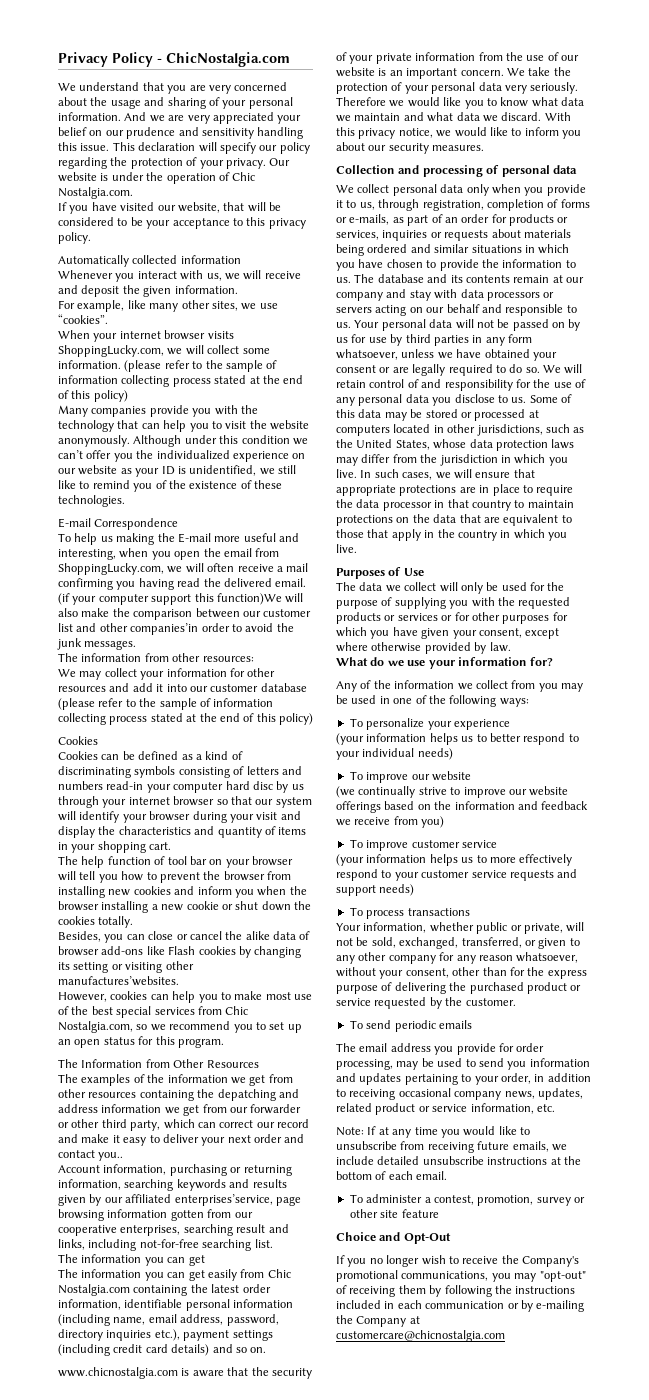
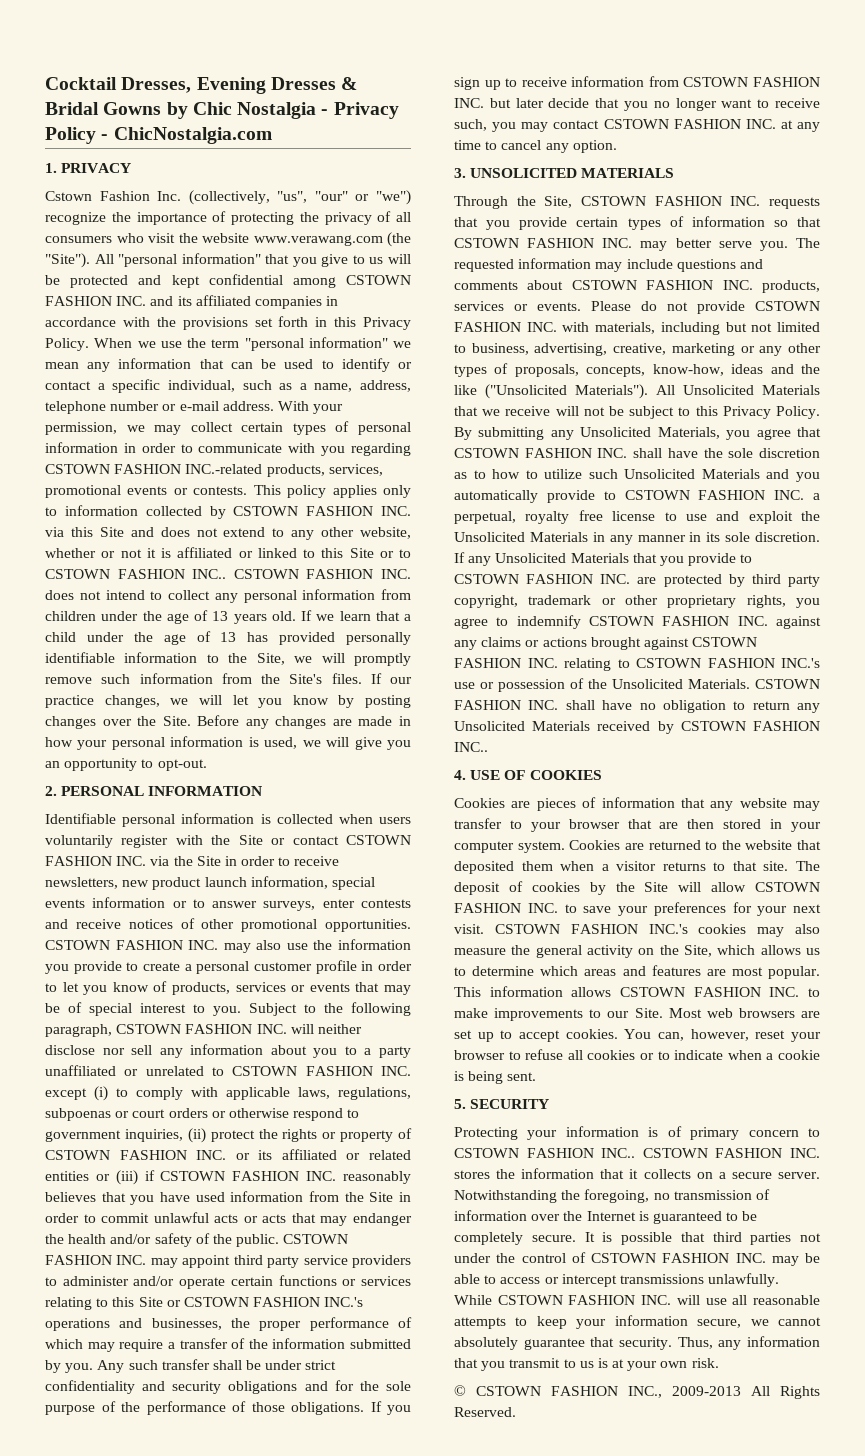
[58,52,290,67] [58,82,288,94] [58,97,293,109] [58,112,302,124] [58,127,304,139] [58,142,310,154] [58,157,291,169] [58,172,256,184] [58,187,133,199] [58,202,281,214] [58,217,306,229] [58,232,91,244] [58,255,241,267] [58,270,301,282] [58,285,238,297] [58,300,278,312] [58,314,108,324] [58,330,234,342] [58,345,270,357] [58,360,278,372] [58,375,304,387] [58,390,128,402] [58,405,258,417] [58,420,309,432] [58,435,308,447] [58,450,306,462] [58,465,296,477] [58,480,282,492] [58,495,125,507] [58,518,179,530] [58,533,299,545] [58,548,280,560] [58,563,309,575] [58,578,307,590] [58,593,304,605] [58,608,312,620] [58,623,294,635] [57,638,137,650] [58,653,254,662] [58,668,276,680] [58,683,307,692] [58,698,274,710] [58,713,313,725] [58,736,98,745] [58,751,243,760] [58,766,302,778] [58,781,304,793] [58,796,312,808] [58,811,301,823] [58,826,307,838] [58,841,172,853] [58,856,293,868] [58,871,291,883] [58,886,307,898] [58,901,311,913] [58,916,134,928] [58,931,311,943] [58,946,302,958] [58,961,194,973] [58,976,179,986] [58,991,312,1003] [58,1006,249,1018] [58,1021,302,1033] [58,1036,224,1048] [58,1059,259,1068] [58,1074,293,1086] [58,1089,299,1101] [58,1104,302,1116] [58,1119,309,1131] [58,1134,305,1146] [58,1150,124,1161] [58,1164,292,1176] [58,1179,287,1191] [58,1194,301,1206] [58,1209,253,1221] [58,1224,289,1236] [58,1239,273,1251] [58,1254,205,1266] [58,1269,291,1281] [58,1284,271,1296] [58,1299,294,1311] [58,1314,279,1326] [58,1329,273,1341] [58,1344,267,1356] [58,1367,312,1379] [336,52,579,64] [336,67,571,79] [336,82,579,94] [336,97,584,109] [336,112,571,122] [336,127,581,139] [336,142,485,154] [336,165,577,177] [336,184,586,196] [336,199,590,211] [336,214,569,226] [336,229,571,241] [336,244,570,256] [336,259,576,271] [336,274,584,283] [336,289,555,301] [336,304,577,316] [336,319,581,331] [336,334,532,346] [336,349,557,361] [336,364,583,376] [336,379,586,391] [336,394,572,406] [336,409,539,421] [336,424,585,436] [336,439,575,451] [336,454,568,466] [336,469,535,480] [336,484,574,496] [336,499,574,511] [336,514,572,526] [336,529,567,541] [336,544,357,553] [336,567,424,579] [336,582,565,594] [336,597,571,609] [336,612,568,624] [336,627,560,639] [336,642,511,654] [336,657,554,669] [336,680,583,692] [336,695,529,707] [349,718,510,730] [336,733,579,745] [336,748,453,760] [349,771,471,783] [336,786,569,798] [336,801,589,813] [336,816,445,828] [349,839,497,851] [336,854,573,866] [336,869,578,881] [336,884,415,896] [349,907,470,919] [336,922,585,934] [336,937,580,949] [336,952,579,964] [336,967,587,979] [336,982,582,994] [336,997,516,1009] [349,1020,472,1032] [336,1043,545,1055] [336,1058,590,1070] [336,1073,591,1085] [336,1088,583,1100] [336,1103,555,1115] [336,1126,530,1138] [336,1141,567,1153] [336,1156,581,1165] [336,1171,448,1180] [349,1194,585,1206] [349,1209,439,1218] [336,1232,451,1244] [336,1255,579,1267] [336,1270,586,1282] [336,1285,576,1297] [336,1300,585,1312] [336,1315,420,1327] [336,1330,505,1342] Privacy Policy - ChicNostalgia.com // We understand that you are very concerned about the usage and sharing of your personal information. And we are very appreciated your belief on our prudence and sensitivity handling this issue. This declaration will specify our policy regarding the protection of your privacy. Our website is under the operation of Chic Nostalgia.com. // If you have visited our website, that will be considered to be your acceptance to this privacy policy. // Automatically collected information // Whenever you interact with us, we will receive and deposit the given information. // For example, like many other sites, we use “cookies”. // When your internet browser visits ShoppingLucky.com, we will collect some information. (please refer to the sample of information collecting process stated at the end of this policy) // Many companies provide you with the technology that can help you to visit the website anonymously. Although under this condition we can’t offer you the individualized experience on our website as your ID is unidentified, we still like to remind you of the existence of these technologies. // E-mail Correspondence // To help us making the E-mail more useful and interesting, when you open the email from ShoppingLucky.com, we will often receive a mail confirming you having read the delivered email. (if your computer support this function)We will also make the comparison between our customer list and other companies’in order to avoid the junk messages. // The information from other resources: // We may collect your information for other resources and add it into our customer database (please refer to the sample of information collecting process stated at the end of this policy) // Cookies // Cookies can be defined as a kind of discriminating symbols consisting of letters and numbers read-in your computer hard disc by us through your internet browser so that our system will identify your browser during your visit and display the characteristics and quantity of items in your shopping cart. // The help function of tool bar on your browser will tell you how to prevent the browser from installing new cookies and inform you when the browser installing a new cookie or shut down the cookies totally. // Besides, you can close or cancel the alike data of browser add-ons like Flash cookies by changing its setting or visiting other manufactures’websites. // However, cookies can help you to make most use of the best special services from Chic Nostalgia.com, so we recommend you to set up an open status for this program. // The Information from Other Resources // The examples of the information we get from other resources containing the depatching and address information we get from our forwarder or other third party, which can correct our record and make it easy to deliver your next order and contact you.. // Account information, purchasing or returning information, searching keywords and results given by our affiliated enterprises’service, page browsing information gotten from our cooperative enterprises, searching result and links, including not-for-free searching list. // The information you can get // The information you can get easily from Chic Nostalgia.com containing the latest order information, identifiable personal information (including name, email address, password, directory inquiries etc.), payment settings (including credit card details) and so on. // www.chicnostalgia.com is aware that the security of your private information from the use of our website is an important concern. We take the protection of your personal data very seriously. Therefore we would like you to know what data we maintain and what data we discard. With this privacy notice, we would like to inform you about our security measures. // Collection and processing of personal data // We collect personal data only when you provide it to us, through registration, completion of forms or e-mails, as part of an order for products or services, inquiries or requests about materials being ordered and similar situations in which you have chosen to provide the information to us. The database and its contents remain at our company and stay with data processors or servers acting on our behalf and responsible to us. Your personal data will not be passed on by us for use by third parties in any form whatsoever, unless we have obtained your consent or are legally required to do so. We will retain control of and responsibility for the use of any personal data you disclose to us. Some of this data may be stored or processed at computers located in other jurisdictions, such as the United States, whose data protection laws may differ from the jurisdiction in which you live. In such cases, we will ensure that appropriate protections are in place to require the data processor in that country to maintain protections on the data that are equivalent to those that apply in the country in which you live. // Purposes of Use // The data we collect will only be used for the purpose of supplying you with the requested products or services or for other purposes for which you have given your consent, except where otherwise provided by law. // What do we use your information for? // Any of the information we collect from you may be used in one of the following ways: // To personalize your experience // (your information helps us to better respond to your individual needs) // To improve our website // (we continually strive to improve our website offerings based on the information and feedback we receive from you) // To improve customer service // (your information helps us to more effectively respond to your customer service requests and support needs) // To process transactions // Your information, whether public or private, will not be sold, exchanged, transferred, or given to any other company for any reason whatsoever, without your consent, other than for the express purpose of delivering the purchased product or service requested by the customer. // To send periodic emails // The email address you provide for order processing, may be used to send you information and updates pertaining to your order, in addition to receiving occasional company news, updates, related product or service information, etc. // Note: If at any time you would like to unsubscribe from receiving future emails, we include detailed unsubscribe instructions at the bottom of each email. // To administer a contest, promotion, survey or other site feature // Choice and Opt-Out // If you no longer wish to receive the Company's promotional communications, you may "opt-out" of receiving them by following the instructions included in each communication or by e-mailing the Company at customercare@chicnostalgia.com -> [45,77,358,94] [45,102,399,119] [45,127,272,144] [45,163,132,173] [45,190,411,205] [45,211,411,225] [45,232,411,247] [45,253,411,268] [45,274,411,288] [45,295,339,309] [45,316,411,330] [45,337,411,351] [45,358,413,372] [45,379,411,393] [45,401,344,414] [45,421,411,435] [45,442,411,456] [45,464,383,477] [45,485,411,498] [45,505,411,519] [45,527,411,540] [45,547,411,558] [45,569,411,579] [45,589,411,603] [45,610,411,624] [45,631,411,645] [45,652,411,666] [45,673,412,684] [45,695,411,708] [45,715,411,729] [45,736,412,750] [45,758,207,771] [45,786,263,796] [45,813,411,827] [45,835,411,848] [45,856,340,866] [45,876,375,890] [45,897,411,911] [45,918,411,932] [45,939,411,953] [45,960,413,974] [45,981,411,995] [45,1002,411,1016] [45,1024,362,1037] [45,1044,411,1058] [45,1065,411,1076] [45,1086,411,1101] [45,1108,360,1121] [45,1128,412,1143] [45,1149,411,1160] [45,1170,411,1185] [45,1191,412,1205] [45,1212,412,1226] [45,1233,349,1247] [45,1255,411,1268] [45,1275,411,1289] [45,1297,364,1310] [45,1317,412,1331] [45,1338,411,1352] [45,1359,337,1373] [45,1380,412,1394] [45,1401,411,1415] [454,76,820,90] [454,98,820,111] [454,119,820,132] [454,140,617,153] [454,168,675,178] [454,196,820,209] [454,216,821,230] [454,238,820,251] [454,258,763,272] [454,280,820,293] [454,301,820,314] [454,322,820,335] [454,343,821,356] [454,363,820,377] [454,384,820,399] [454,406,820,419] [454,427,821,440] [454,448,820,458] [454,469,820,482] [454,490,820,503] [454,510,820,524] [454,532,820,545] [454,552,753,566] [454,574,820,587] [454,595,820,608] [454,615,821,629] [454,637,758,650] [454,658,820,671] [454,678,820,692] [454,700,820,713] [454,721,820,734] [454,742,488,752] [454,770,602,780] [454,797,820,811] [454,818,821,832] [454,840,821,853] [454,861,820,874] [454,881,820,895] [454,902,821,916] [454,924,820,937] [454,945,820,958] [454,965,820,979] [454,986,820,997] [454,1008,820,1021] [454,1029,821,1042] [454,1049,820,1060] [454,1071,537,1084] [454,1099,550,1109] [454,1126,820,1140] [454,1148,820,1158] [454,1168,820,1179] [454,1189,770,1203] [454,1210,758,1224] [454,1232,821,1245] [454,1252,820,1266] [454,1273,780,1287] [454,1295,820,1305] [454,1315,821,1329] [454,1336,820,1350] [454,1358,719,1371] [454,1385,820,1399] [454,1407,516,1417] Cocktail Dresses, Evening Dresses & Bridal Gowns by Chic Nostalgia - Privacy Policy - ChicNostalgia.com // 1. PRIVACY // Cstown Fashion Inc. (collectively, "us", "our" or "we") recognize the importance of protecting the privacy of all consumers who visit the website www.verawang.com (the "Site"). All "personal information" that you give to us will be protected and kept confidential among CSTOWN FASHION INC. and its affiliated companies in accordance with the provisions set forth in this Privacy Policy. When we use the term "personal information" we mean any information that can be used to identify or contact a specific individual, such as a name, address, telephone number or e-mail address. With your permission, we may collect certain types of personal information in order to communicate with you regarding CSTOWN FASHION INC.-related products, services, promotional events or contests. This policy applies only to information collected by CSTOWN FASHION INC. via this Site and does not extend to any other website, whether or not it is affiliated or linked to this Site or to CSTOWN FASHION INC.. CSTOWN FASHION INC. does not intend to collect any personal information from children under the age of 13 years old. If we learn that a child under the age of 13 has provided personally identifiable information to the Site, we will promptly remove such information from the Site's files. If our practice changes, we will let you know by posting changes over the Site. Before any changes are made in how your personal information is used, we will give you an opportunity to opt-out. // 2. PERSONAL INFORMATION // Identifiable personal information is collected when users voluntarily register with the Site or contact CSTOWN FASHION INC. via the Site in order to receive newsletters, new product launch information, special events information or to answer surveys, enter contests and receive notices of other promotional opportunities. CSTOWN FASHION INC. may also use the information you provide to create a personal customer profile in order to let you know of products, services or events that may be of special interest to you. Subject to the following paragraph, CSTOWN FASHION INC. will neither disclose nor sell any information about you to a party unaffiliated or unrelated to CSTOWN FASHION INC. except (i) to comply with applicable laws, regulations, subpoenas or court orders or otherwise respond to government inquiries, (ii) protect the rights or property of CSTOWN FASHION INC. or its affiliated or related entities or (iii) if CSTOWN FASHION INC. reasonably believes that you have used information from the Site in order to commit unlawful acts or acts that may endanger the health and/or safety of the public. CSTOWN FASHION INC. may appoint third party service providers to administer and/or operate certain functions or services relating to this Site or CSTOWN FASHION INC.'s operations and businesses, the proper performance of which may require a transfer of the information submitted by you. Any such transfer shall be under strict confidentiality and security obligations and for the sole purpose of the performance of those obligations. If you sign up to receive information from CSTOWN FASHION INC. but later decide that you no longer want to receive such, you may contact CSTOWN FASHION INC. at any time to cancel any option. // 3. UNSOLICITED MATERIALS // Through the Site, CSTOWN FASHION INC. requests that you provide certain types of information so that CSTOWN FASHION INC. may better serve you. The requested information may include questions and comments about CSTOWN FASHION INC. products, services or events. Please do not provide CSTOWN FASHION INC. with materials, including but not limited to business, advertising, creative, marketing or any other types of proposals, concepts, know-how, ideas and the like ("Unsolicited Materials"). All Unsolicited Materials that we receive will not be subject to this Privacy Policy. By submitting any Unsolicited Materials, you agree that CSTOWN FASHION INC. shall have the sole discretion as to how to utilize such Unsolicited Materials and you automatically provide to CSTOWN FASHION INC. a perpetual, royalty free license to use and exploit the Unsolicited Materials in any manner in its sole discretion. If any Unsolicited Materials that you provide to CSTOWN FASHION INC. are protected by third party copyright, trademark or other proprietary rights, you agree to indemnify CSTOWN FASHION INC. against any claims or actions brought against CSTOWN FASHION INC. relating to CSTOWN FASHION INC.'s use or possession of the Unsolicited Materials. CSTOWN FASHION INC. shall have no obligation to return any Unsolicited Materials received by CSTOWN FASHION INC.. // 4. USE OF COOKIES // Cookies are pieces of information that any website may transfer to your browser that are then stored in your computer system. Cookies are returned to the website that deposited them when a visitor returns to that site. The deposit of cookies by the Site will allow CSTOWN FASHION INC. to save your preferences for your next visit. CSTOWN FASHION INC.'s cookies may also measure the general activity on the Site, which allows us to determine which areas and features are most popular. This information allows CSTOWN FASHION INC. to make improvements to our Site. Most web browsers are set up to accept cookies. You can, however, reset your browser to refuse all cookies or to indicate when a cookie is being sent. // 5. SECURITY // Protecting your information is of primary concern to CSTOWN FASHION INC.. CSTOWN FASHION INC. stores the information that it collects on a secure server. Notwithstanding the foregoing, no transmission of information over the Internet is guaranteed to be completely secure. It is possible that third parties not under the control of CSTOWN FASHION INC. may be able to access or intercept transmissions unlawfully. While CSTOWN FASHION INC. will use all reasonable attempts to keep your information secure, we cannot absolutely guarantee that security. Thus, any information that you transmit to us is at your own risk. // © CSTOWN FASHION INC., 2009-2013 All Rights Reserved.

